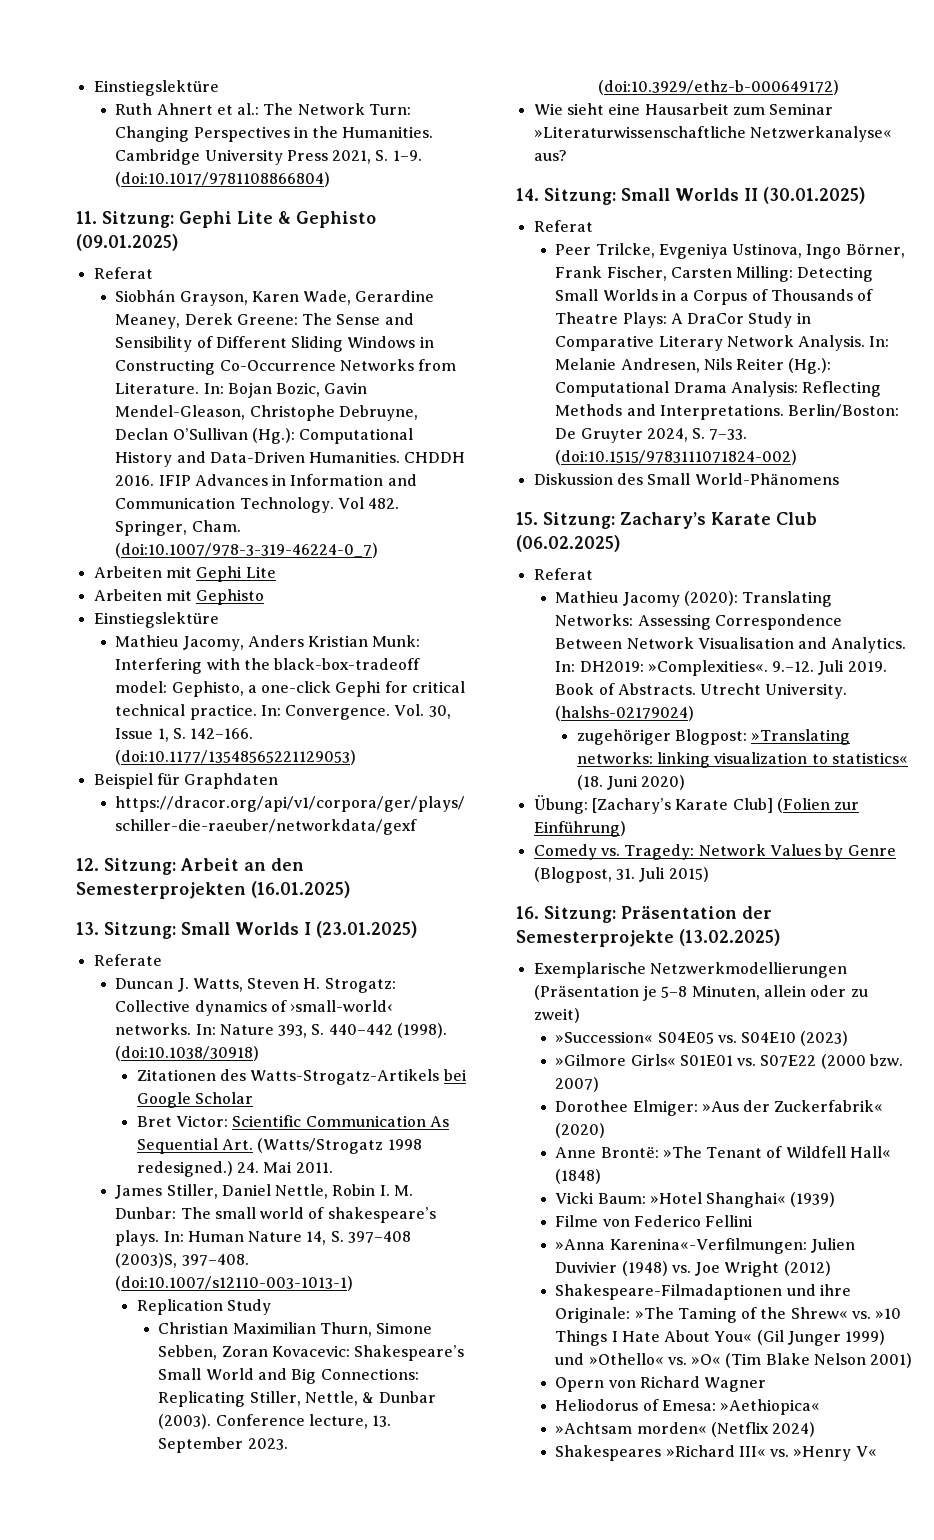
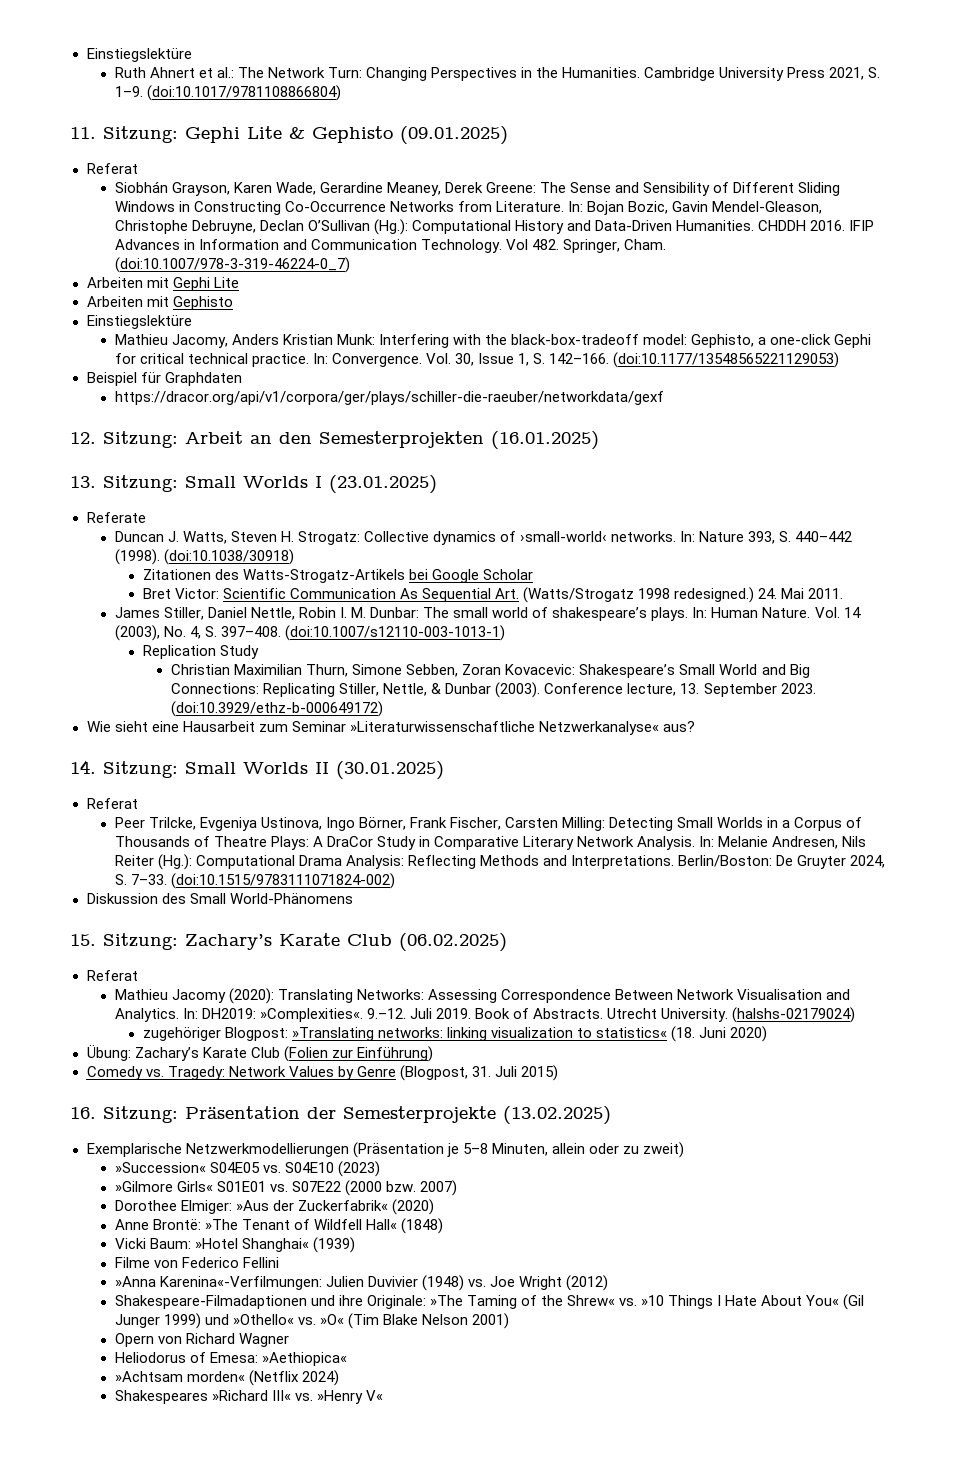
[248,1231,412,1245] [115,1253,178,1268] Nature 14, S. 397–408 (2003)S, -> [762,607,861,618] [114,625,217,641] Nature. Vol. 14 (2003), No. 4, S.
[591,798,773,814] [Zachary’s Karate Club] -> [134,1047,280,1061] Zachary’s Karate Club

